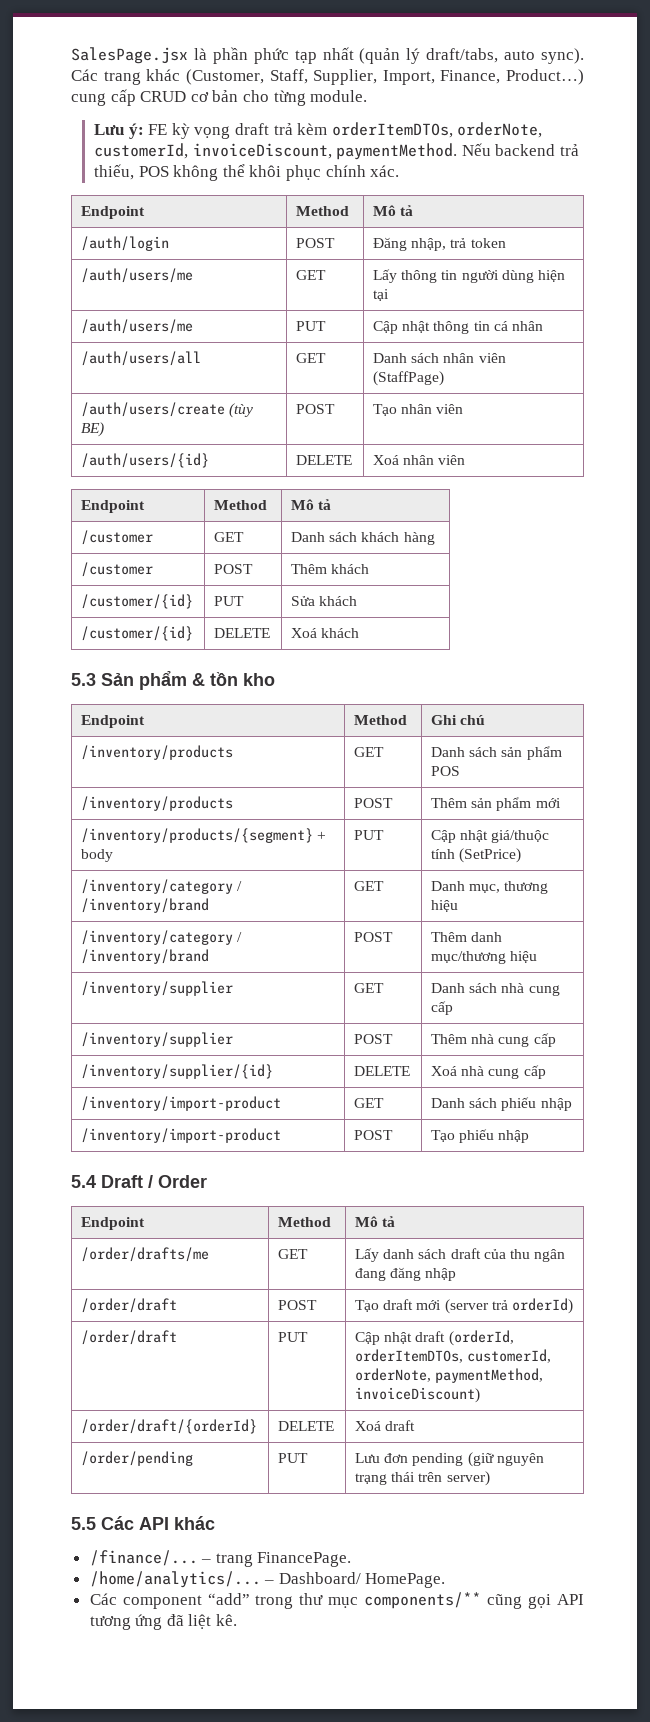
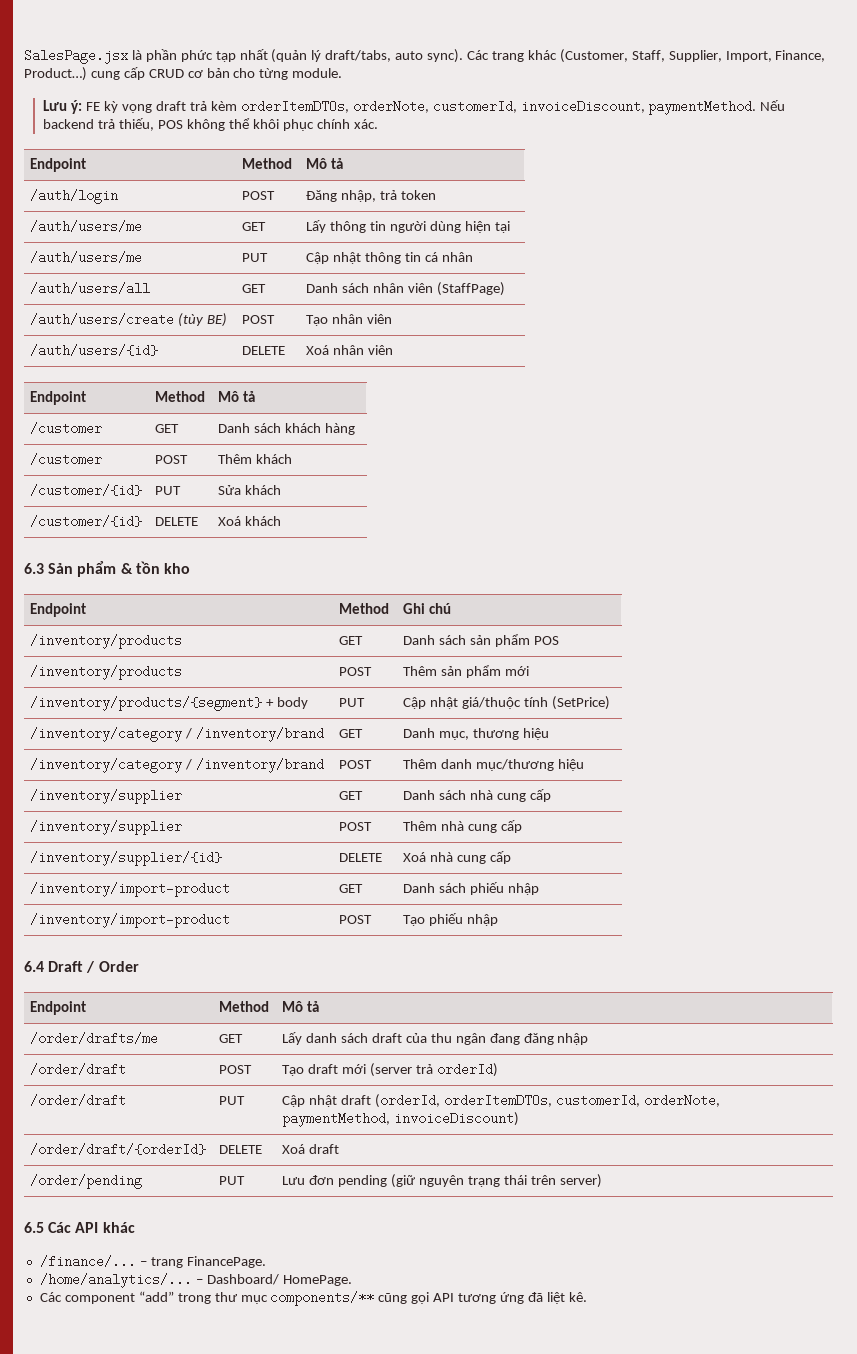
[71,673,96,686] 5.3 -> [24,563,44,574] 6.3
[71,1175,96,1188] 5.4 -> [24,961,44,972] 6.4
[71,1517,96,1530] 5.5 -> [24,1222,44,1233] 6.5

